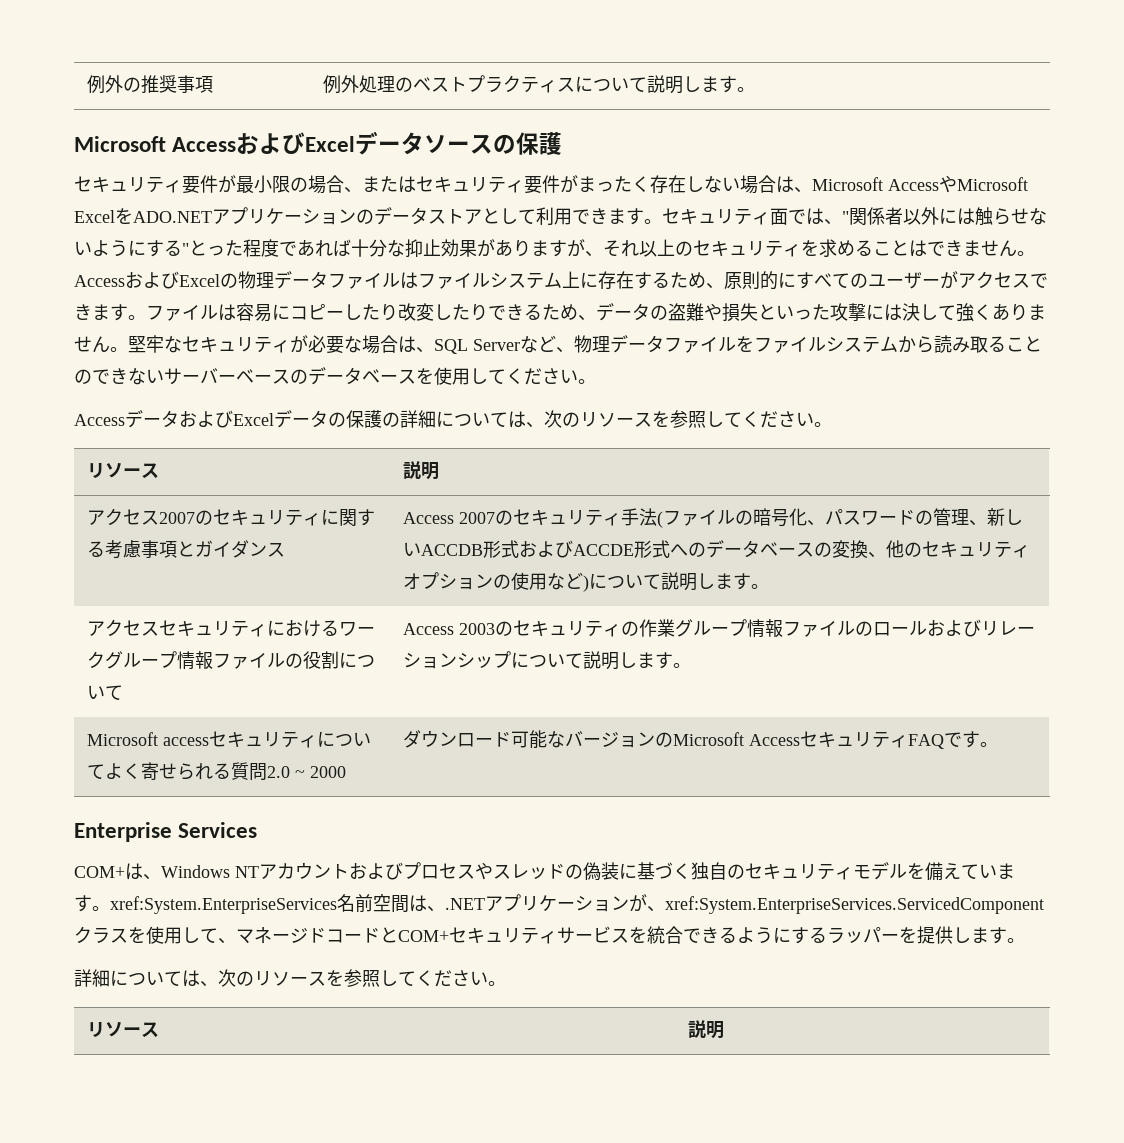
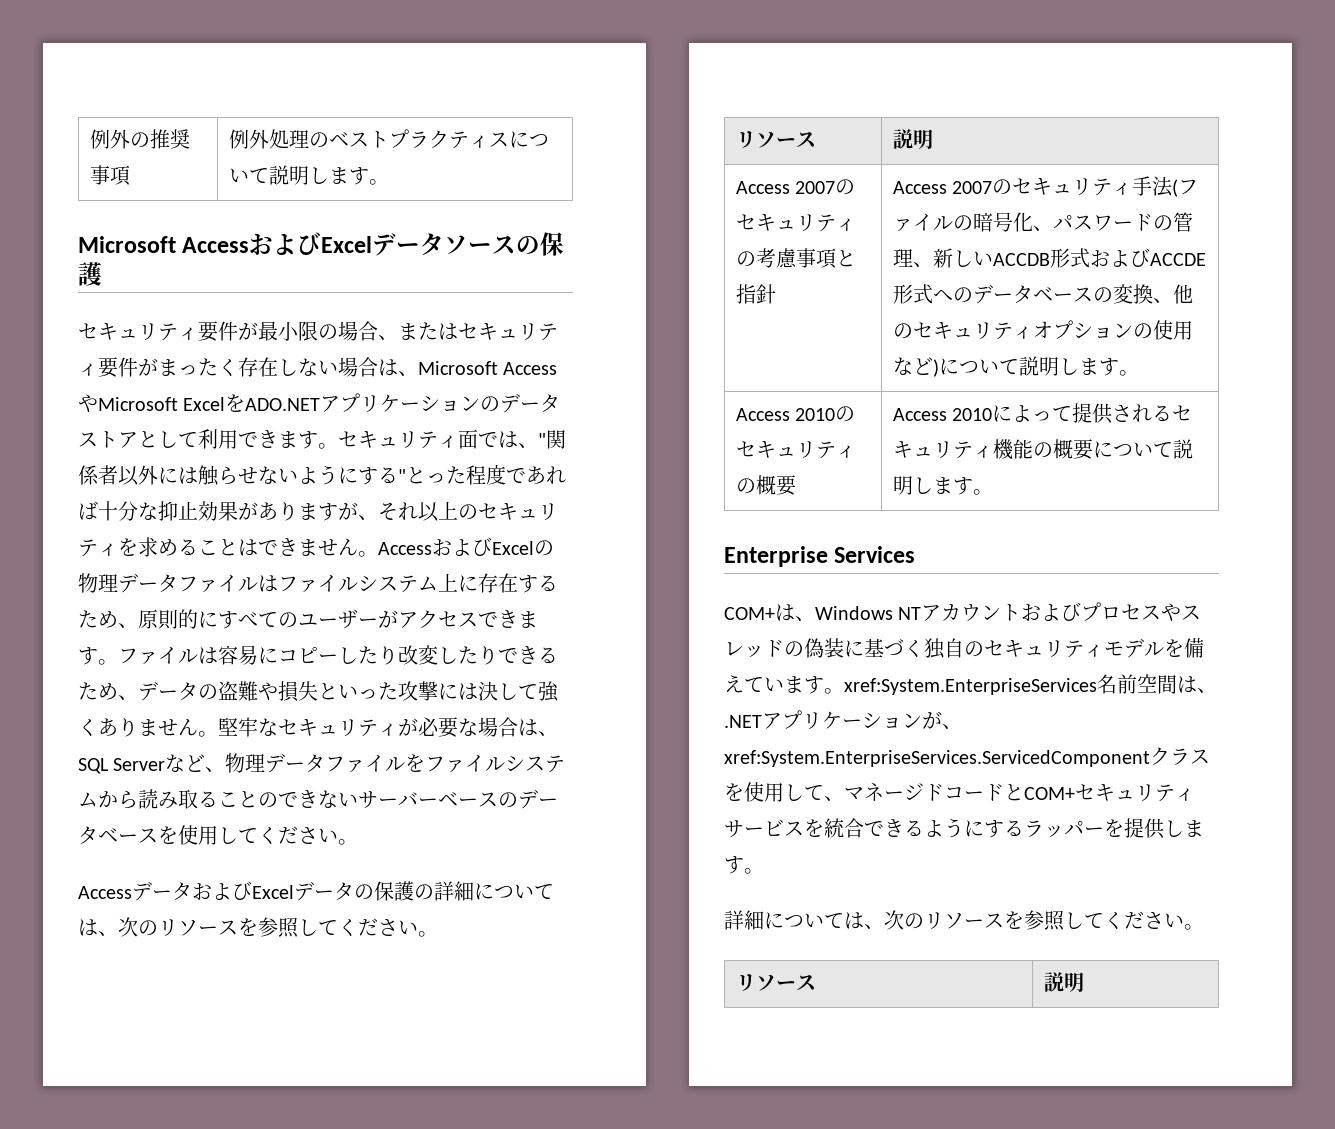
[87,508,376,526] [87,541,106,557] アクセス2007のセキュリティに関する -> [735,179,855,195] [735,214,856,232] [735,251,756,267] Access 2007のセキュリティの
[195,540,286,558] ガイダンス -> [735,284,776,304] 指針
[87,619,376,637] [87,651,376,670] [87,685,124,700] [403,619,1036,638] [403,651,692,670] [87,731,372,748] [87,762,347,781] [403,730,999,749] アクセスセキュリティにおけるワークグループ情報ファイルの役割について | Access 2003のセキュリティの作業グループ情報ファイルのロールおよびリレーションシップについて説明します。 // Microsoft accessセキュリティについてよく寄せられる質問2.0 ~ 2000 | ダウンロード可能なバージョンのMicrosoft AccessセキュリティFAQです。 -> [735,406,855,422] [735,441,856,459] [735,475,796,496] [892,403,1192,424] [892,439,1193,460] [892,476,993,495] Access 2010のセキュリティの概要 | Access 2010によって提供されるセキュリティ機能の概要について説明します。

